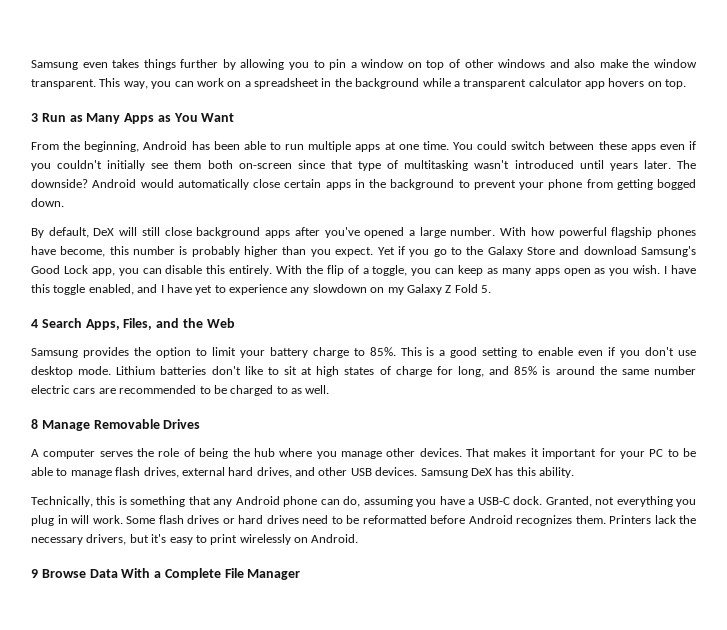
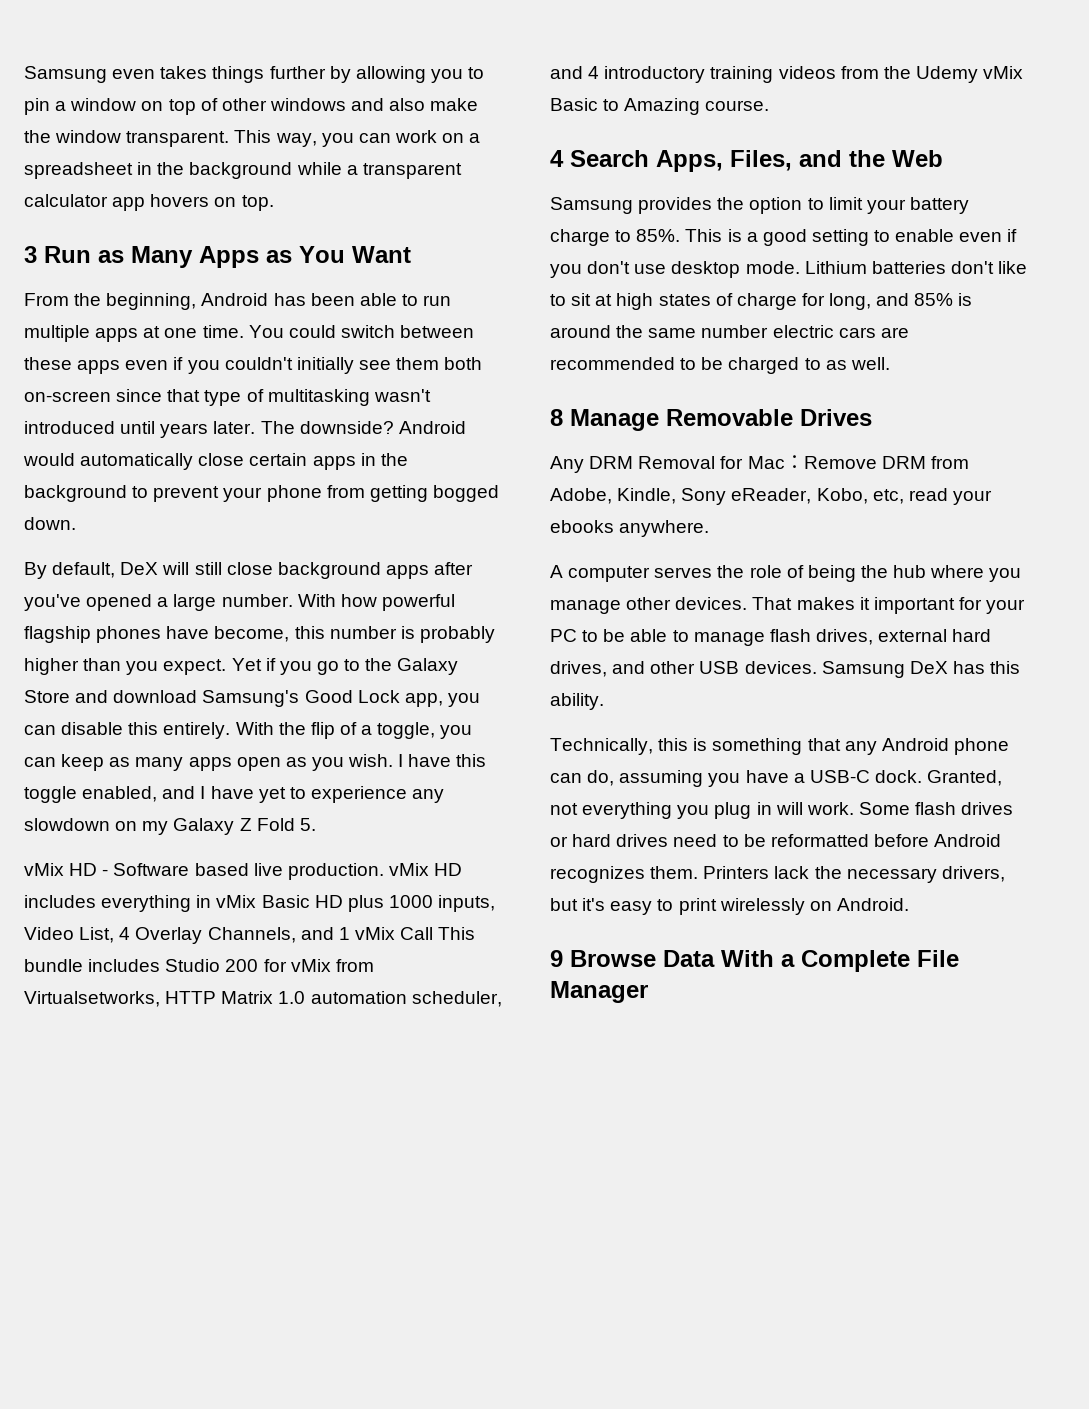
(491, 289) none -> [24,863,463,880] [24,895,496,912] [24,927,476,944] [24,959,374,972] [24,991,502,1007] [550,66,1024,83] [550,98,770,115] // vMix HD - Software based live production. vMix HD includes everything in vMix Basic HD plus 1000 inputs, Video List, 4 Overlay Channels, and 1 vMix Call This bundle includes Studio 200 for vMix from Virtualsetworks, HTTP Matrix 1.0 automation scheduler, and 4 introductory training videos from the Udemy vMix Basic to Amazing course.
(201, 424) none -> [550,455,969,473] [550,488,992,505] [550,520,710,537] // Any DRM Removal for Mac：Remove DRM from Adobe, Kindle, Sony eReader, Kobo, etc, read your ebooks anywhere.

